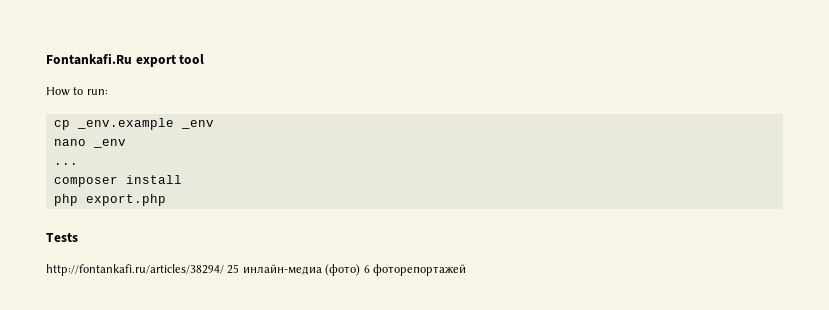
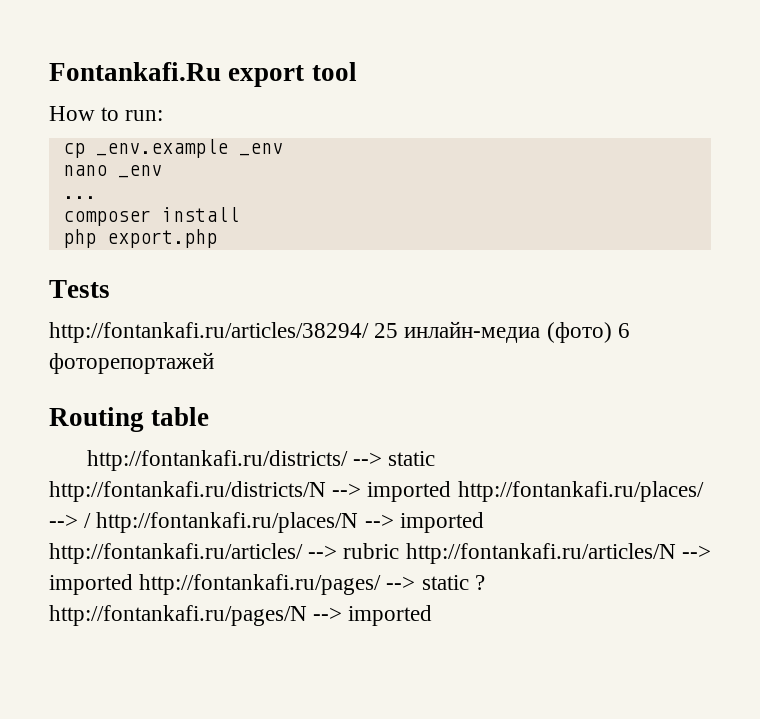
(466, 270) none -> [49,407,210,432] [86,450,436,471] [49,481,704,502] [49,512,484,533] [49,543,711,564] [49,574,485,595] [49,605,433,626] // Routing table // http://fontankafi.ru/districts/ --> static http://fontankafi.ru/districts/N --> imported http://fontankafi.ru/places/ --> / http://fontankafi.ru/places/N --> imported http://fontankafi.ru/articles/ --> rubric http://fontankafi.ru/articles/N --> imported http://fontankafi.ru/pages/ --> static ? http://fontankafi.ru/pages/N --> imported

